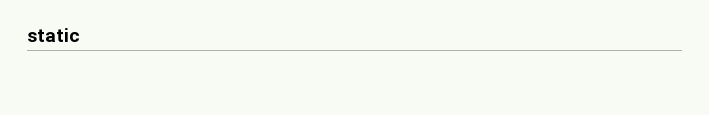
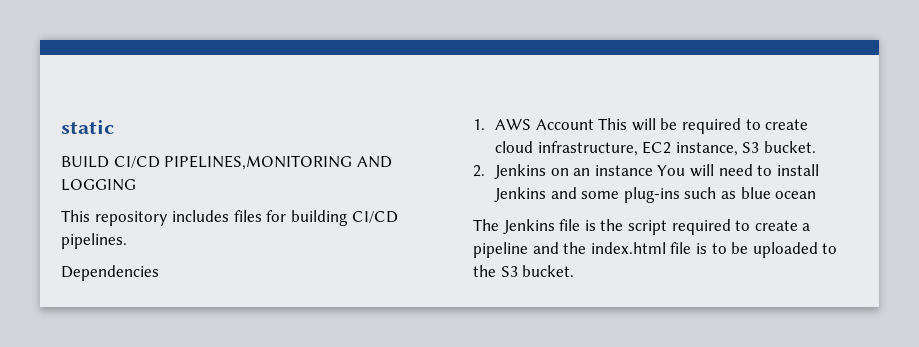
(80, 35) none -> [61,155,392,170] [61,179,136,191] [61,210,398,226] [61,233,127,249] [61,265,159,281] [473,118,809,134] [494,141,816,156] [473,164,819,179] [493,187,817,203] [473,219,811,235] [473,242,838,258] [473,265,575,277] // BUILD CI/CD PIPELINES,MONITORING AND LOGGING // This repository includes files for building CI/CD pipelines. // Dependencies // 1. AWS Account This will be required to create cloud infrastructure, EC2 instance, S3 bucket. // 2. Jenkins on an instance You will need to install Jenkins and some plug-ins such as blue ocean // The Jenkins file is the script required to create a pipeline and the index.html file is to be uploaded to the S3 bucket.

